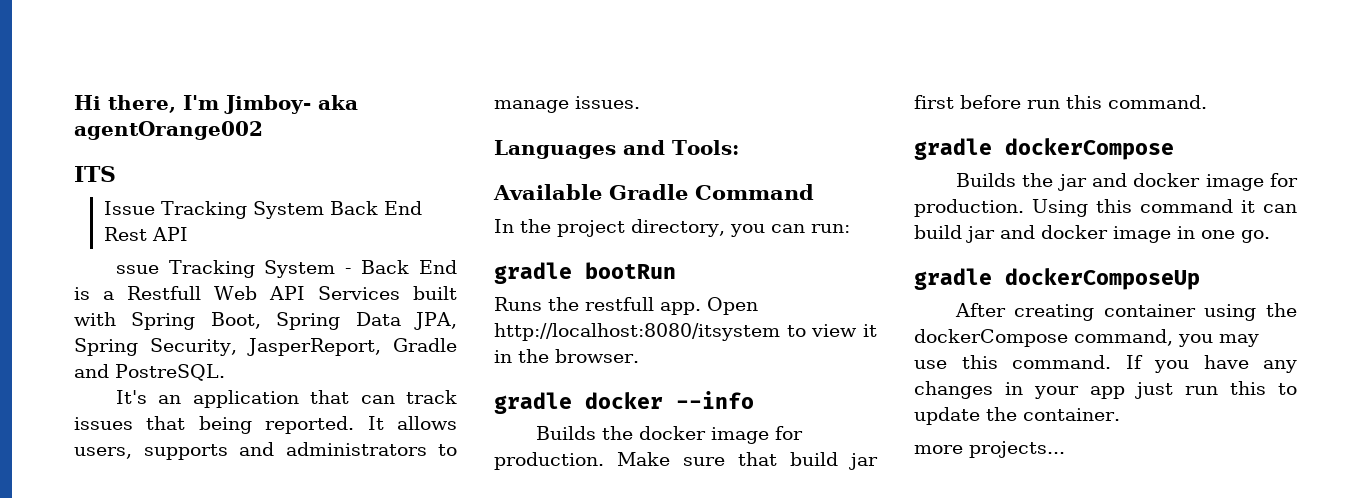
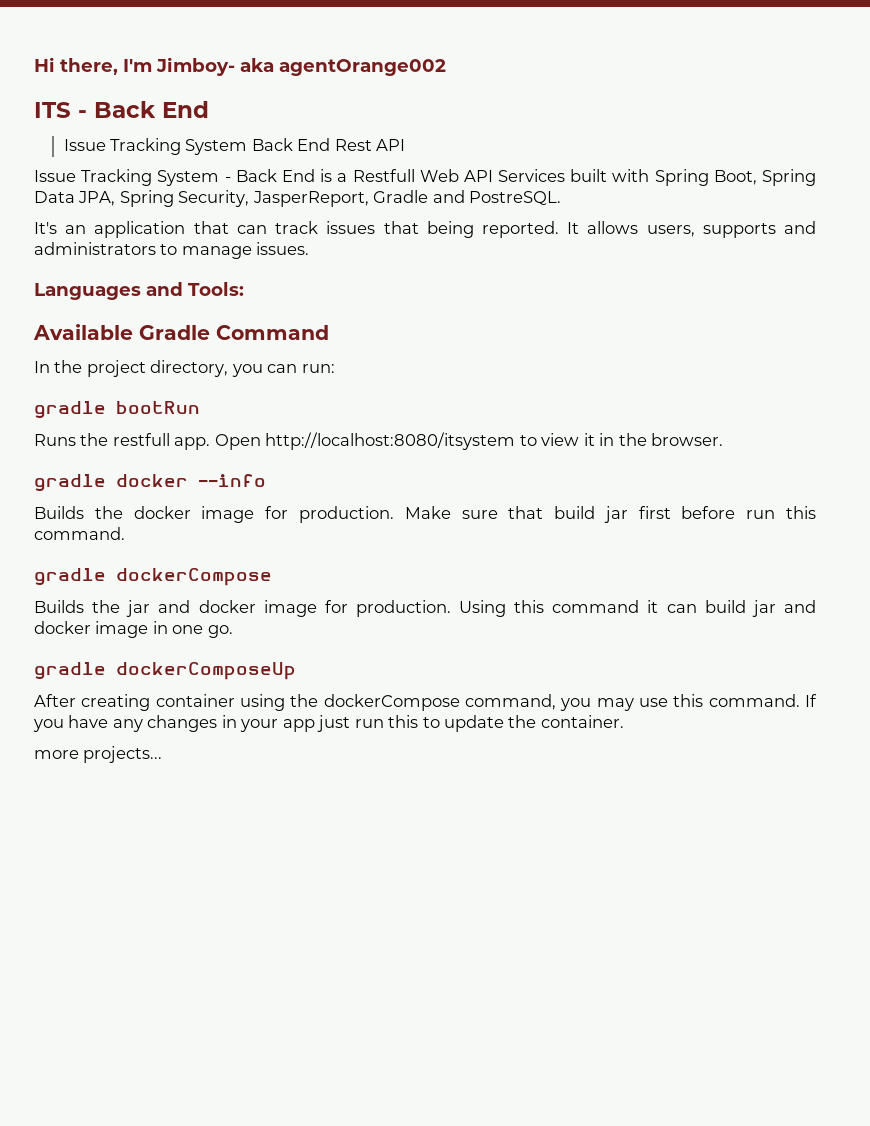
(116, 174) none -> [78,101,209,118] - Back End
[115,265,159,274] ssue -> [34,170,76,182] Issue

